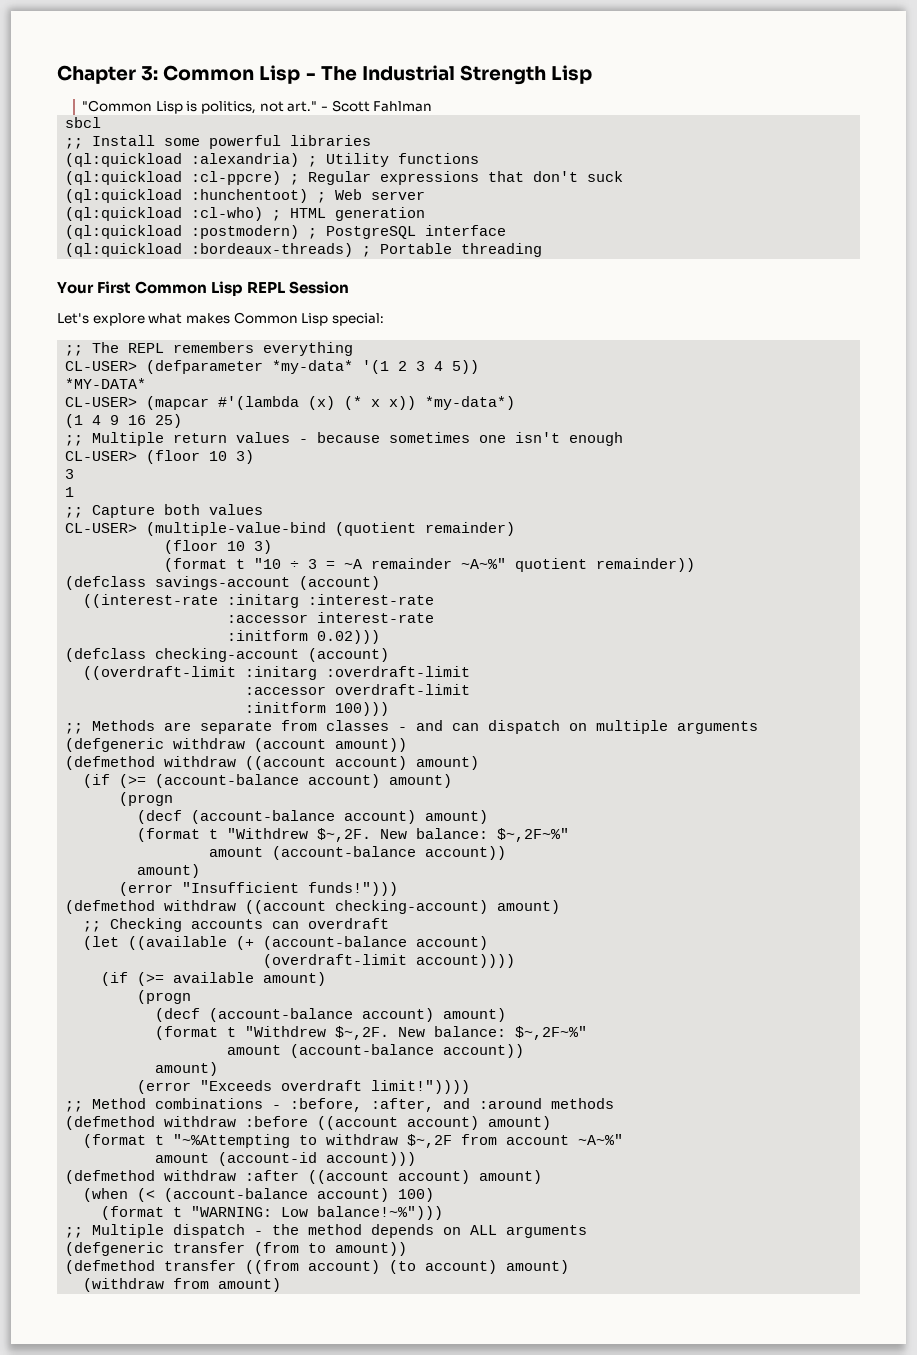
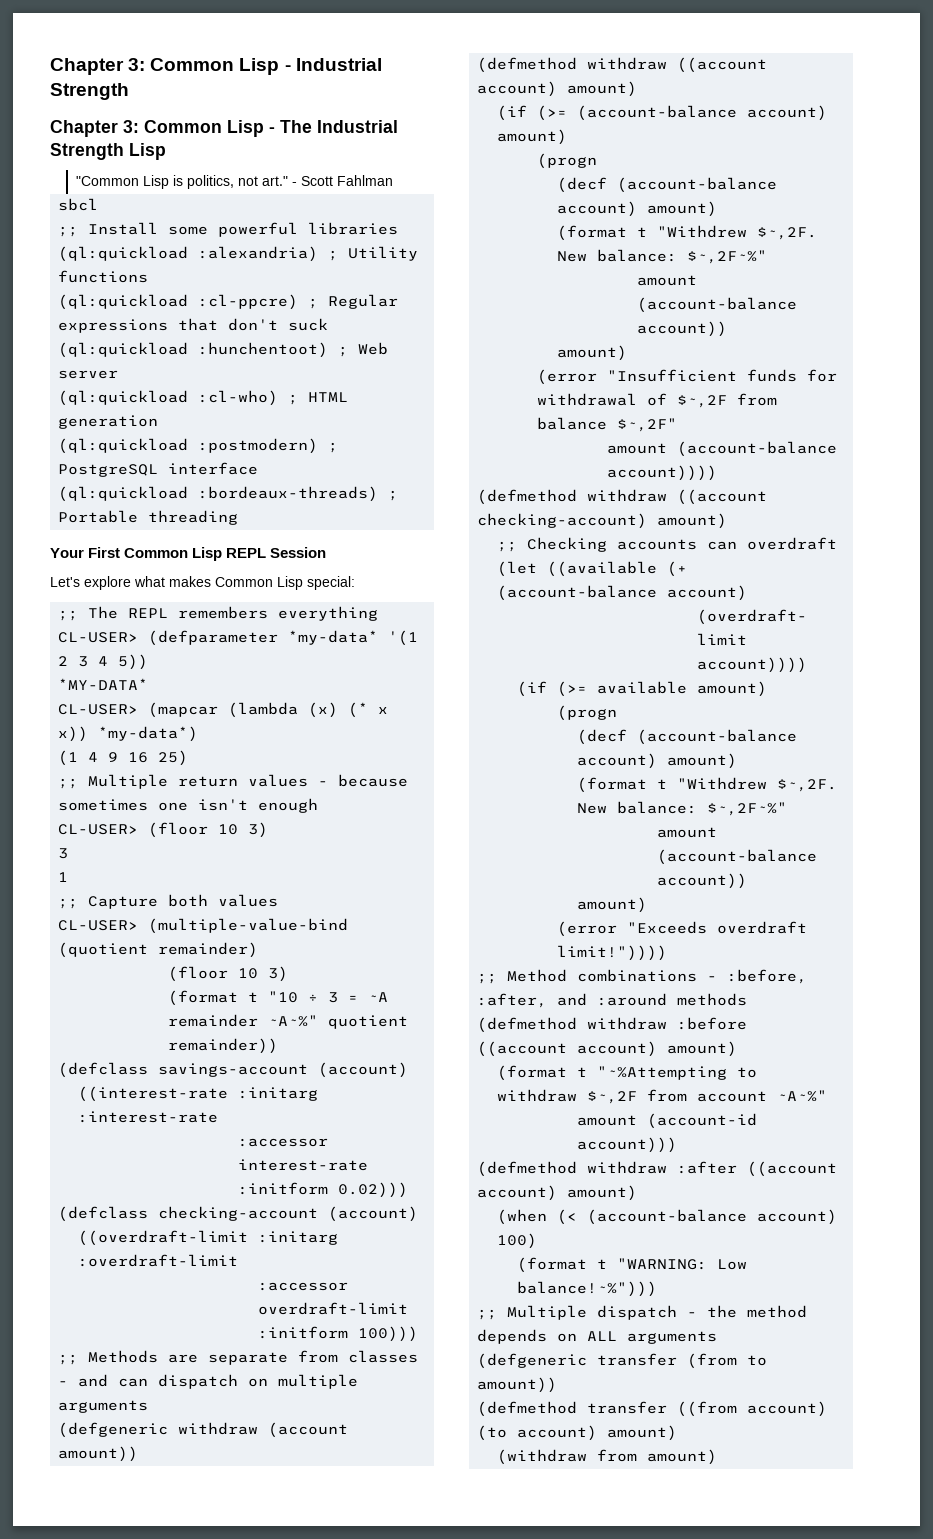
[57,65,316,84] Chapter 3: Common Lisp - -> [50,58,382,75] [50,83,129,100] [50,120,275,137] Chapter 3: Common Lisp - Industrial Strength // Chapter 3: Common Lisp -
[218,396,300,410] #'(lambda -> [228,702,299,718] (lambda
[308,882,399,896] funds!"))) -> [747,369,838,382] [537,393,778,408] [537,417,678,432] [607,441,838,457] [607,465,718,481] funds for withdrawal of $~,2F from balance $~,2F" // amount (account-balance account))))

